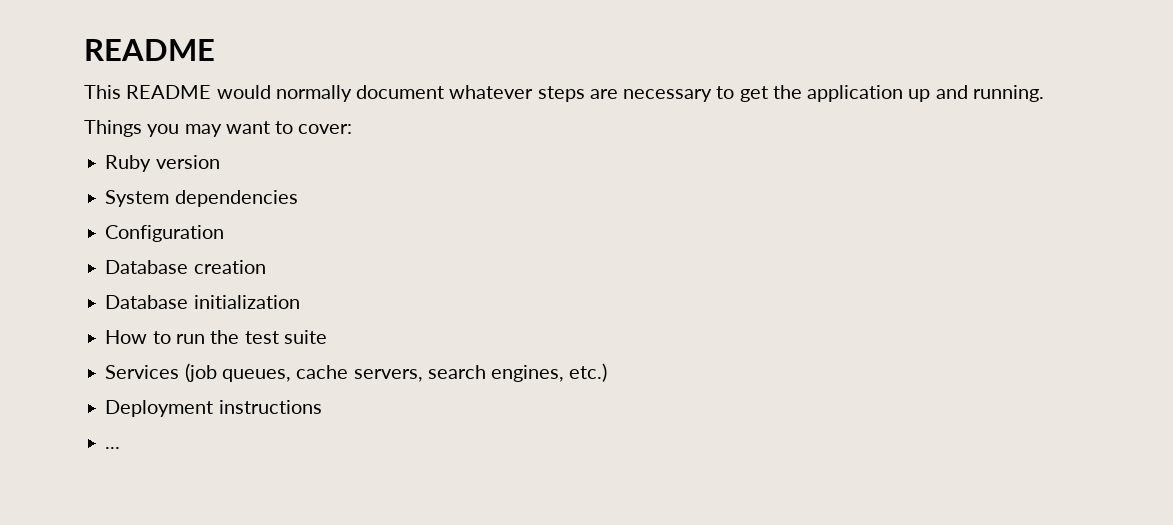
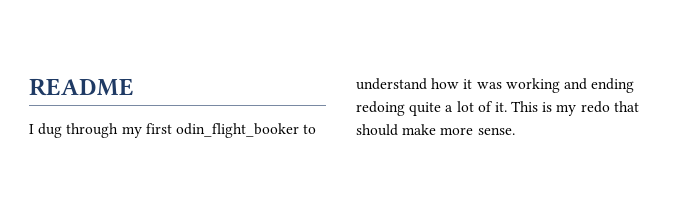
[84,85,1044,102] [84,120,353,137] [105,155,220,172] [105,190,298,207] [105,225,225,242] [105,260,266,274] [105,295,300,309] [105,330,327,344] [105,363,608,382] [105,400,322,417] [105,447,121,449] This README would normally document whatever steps are necessary to get the application up and running. // Things you may want to cover: // Ruby version // System dependencies // Configuration // Database creation // Database initialization // How to run the test suite // Services (job queues, cache servers, search engines, etc.) // Deployment instructions // ... -> [29,123,317,138] [356,78,635,93] [356,101,639,116] [356,124,515,136] I dug through my first odin_flight_booker to understand how it was working and ending redoing quite a lot of it. This is my redo that should make more sense.

